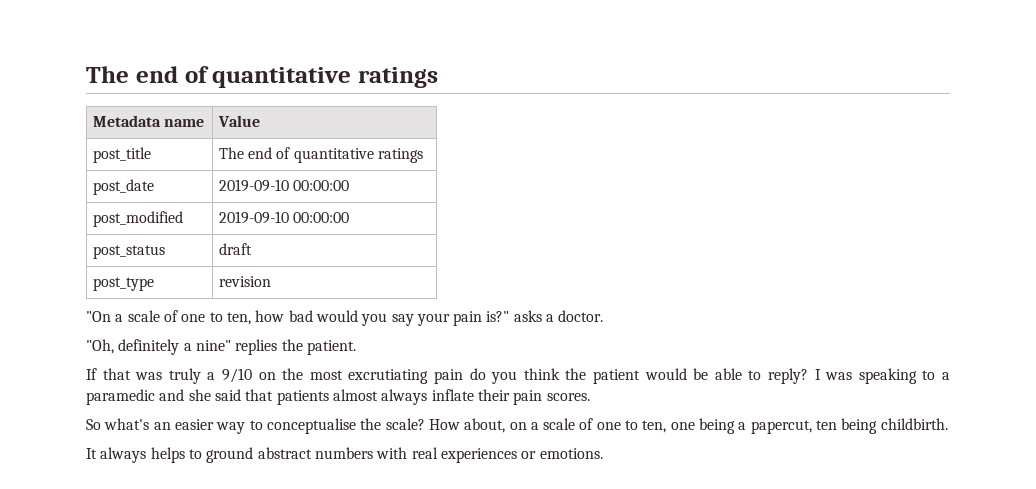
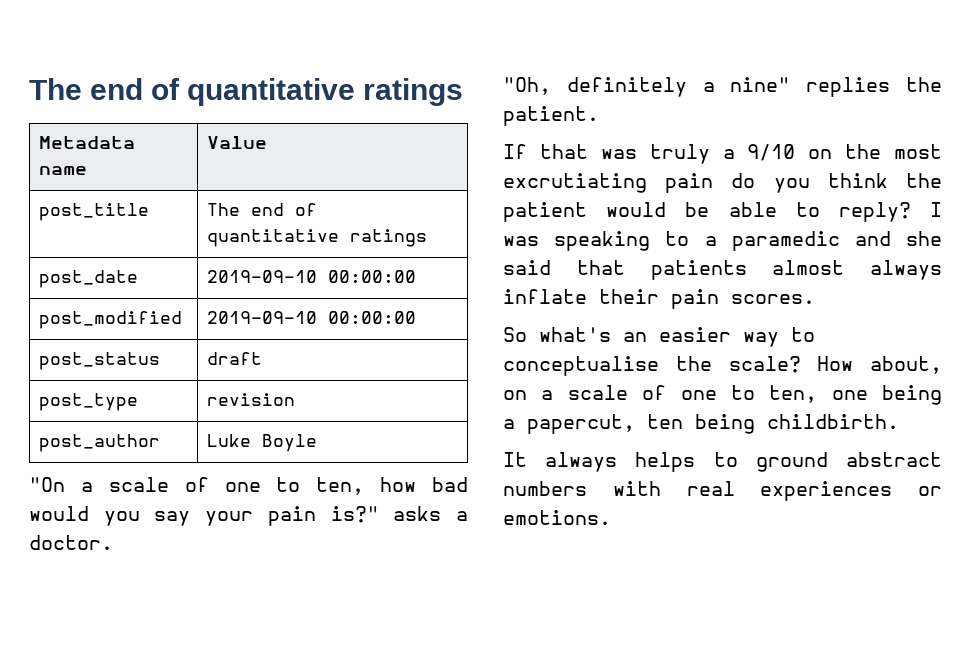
(271, 281) none -> [39,434,161,452] [207,434,318,452] // post_author | Luke Boyle

